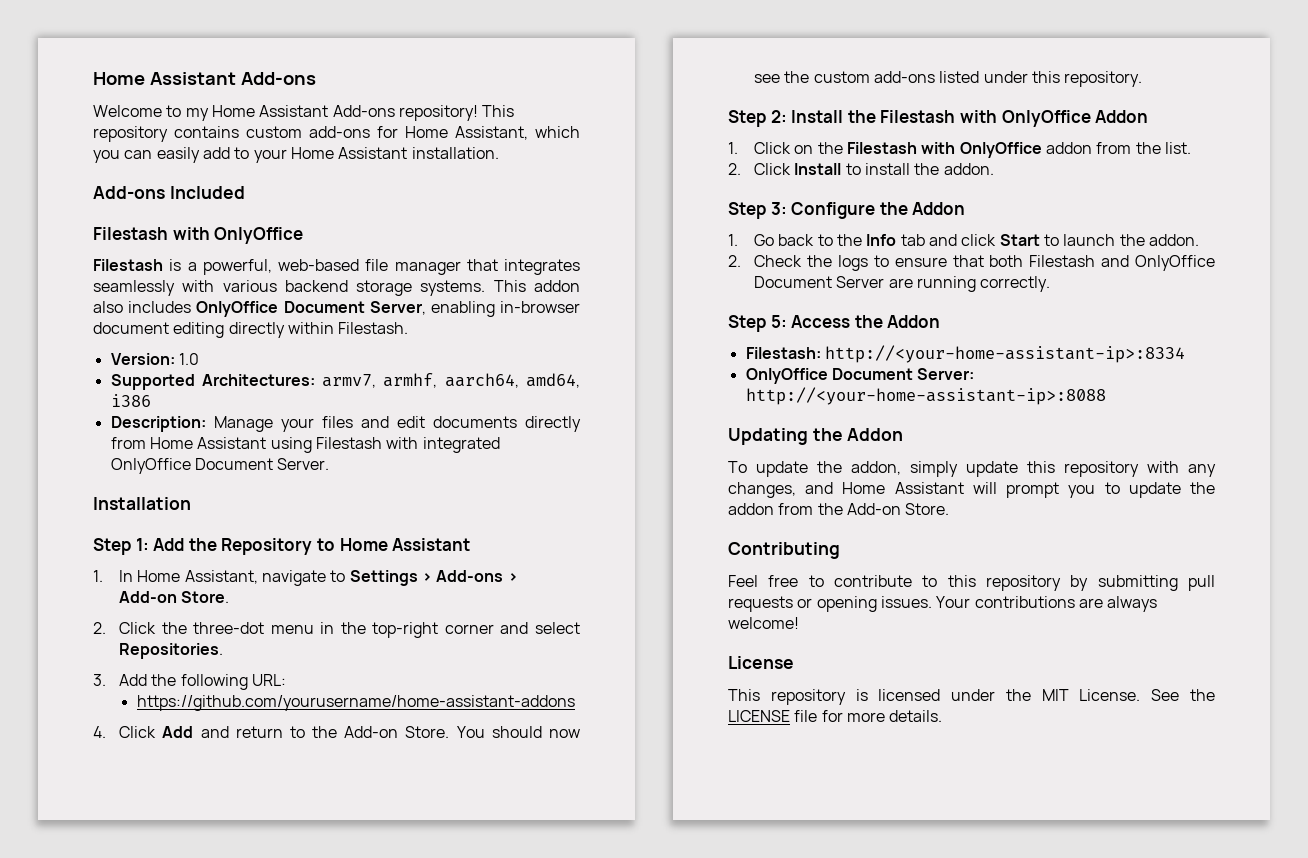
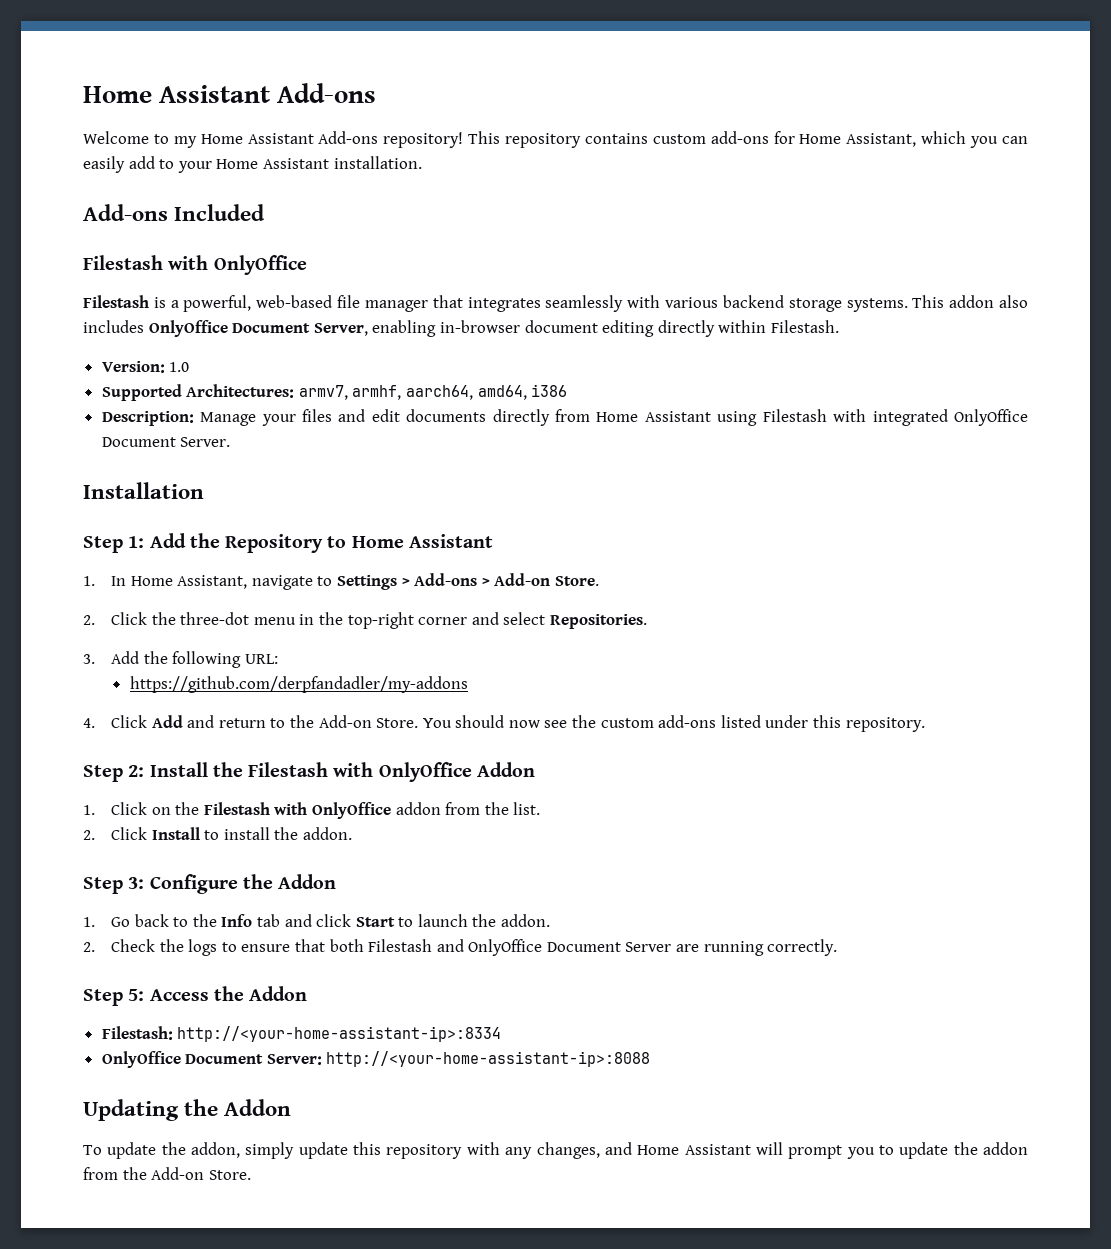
[136,695,575,711] https://github.com/yourusername/home-assistant-addons -> [129,676,468,693] https://github.com/derpfandadler/my-addons
[728,542,840,559] [728,575,1215,591] [728,596,1158,612] [728,617,799,629] [728,656,794,669] [728,689,1215,705] [728,710,943,722] // Contributing // Feel free to contribute to this repository by submitting pull requests or opening issues. Your contributions are always welcome! // License // This repository is licensed under the MIT License. See the LICENSE file for more details. -> (251, 1175) none

